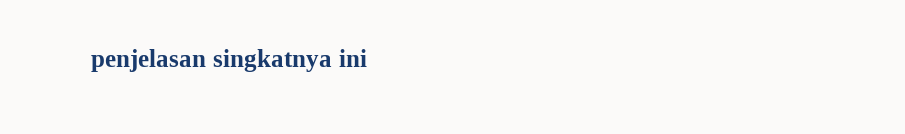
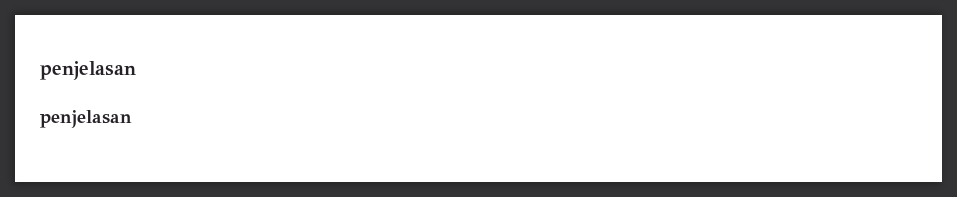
[91,49,367,72] penjelasan singkatnya ini -> [40,61,136,80] [40,110,132,128] penjelasan // penjelasan

